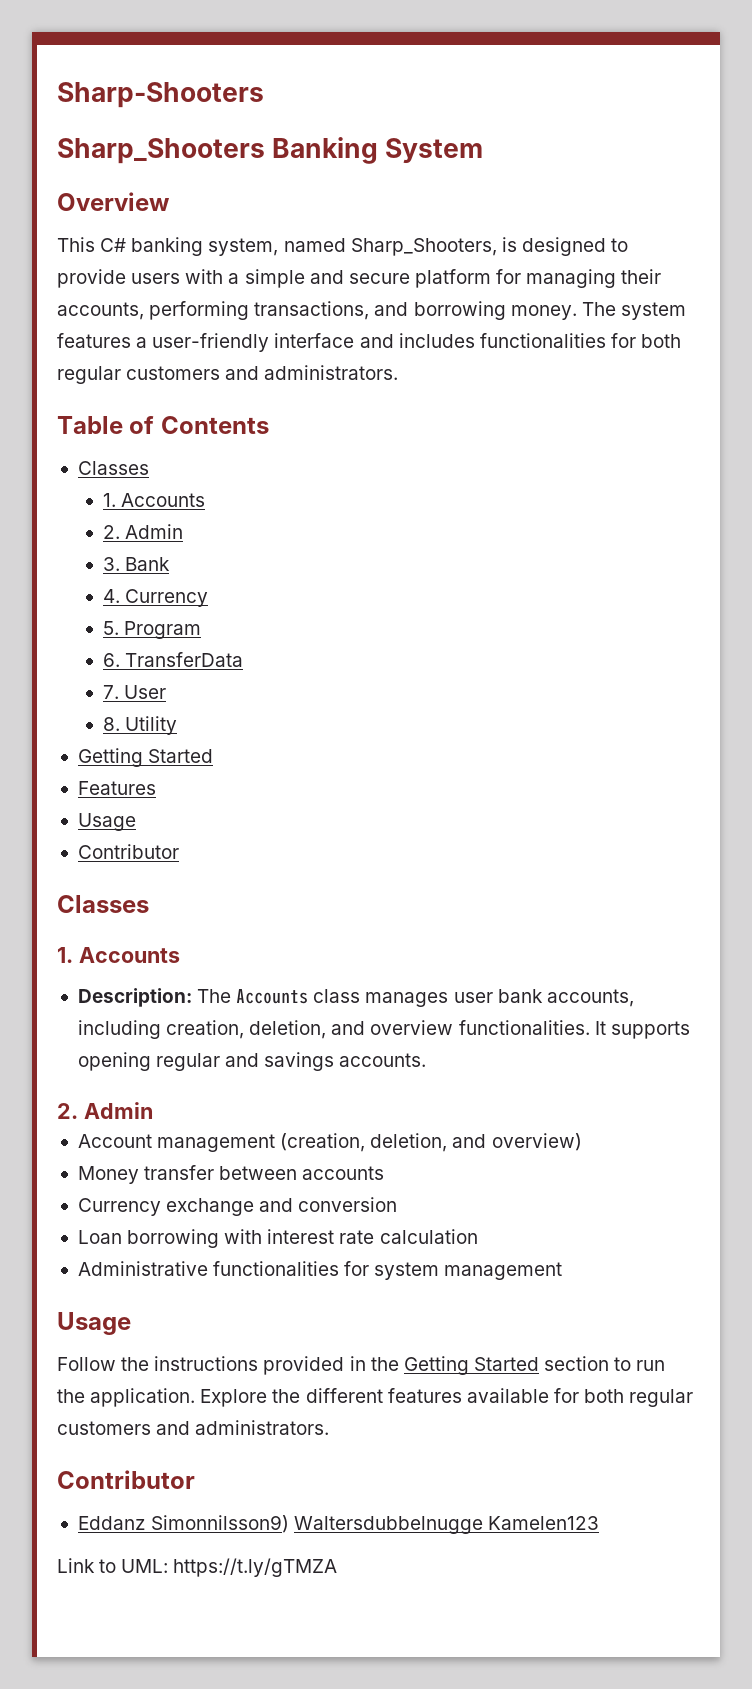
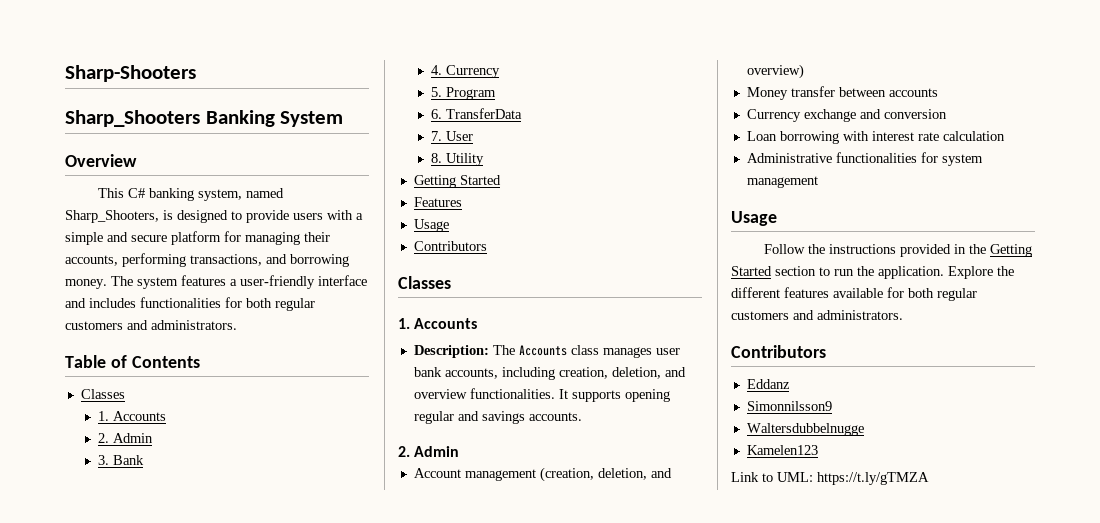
[77,844,179,859] Contributor -> [413,241,487,251] Contributors
[57,1470,195,1489] Contributor -> [731,345,826,358] Contributors
[151,1515,290,1533] Simonnilsson9) -> [746,401,832,411] // Simonnilsson9 //
(484, 1525) none -> (864, 429) //

